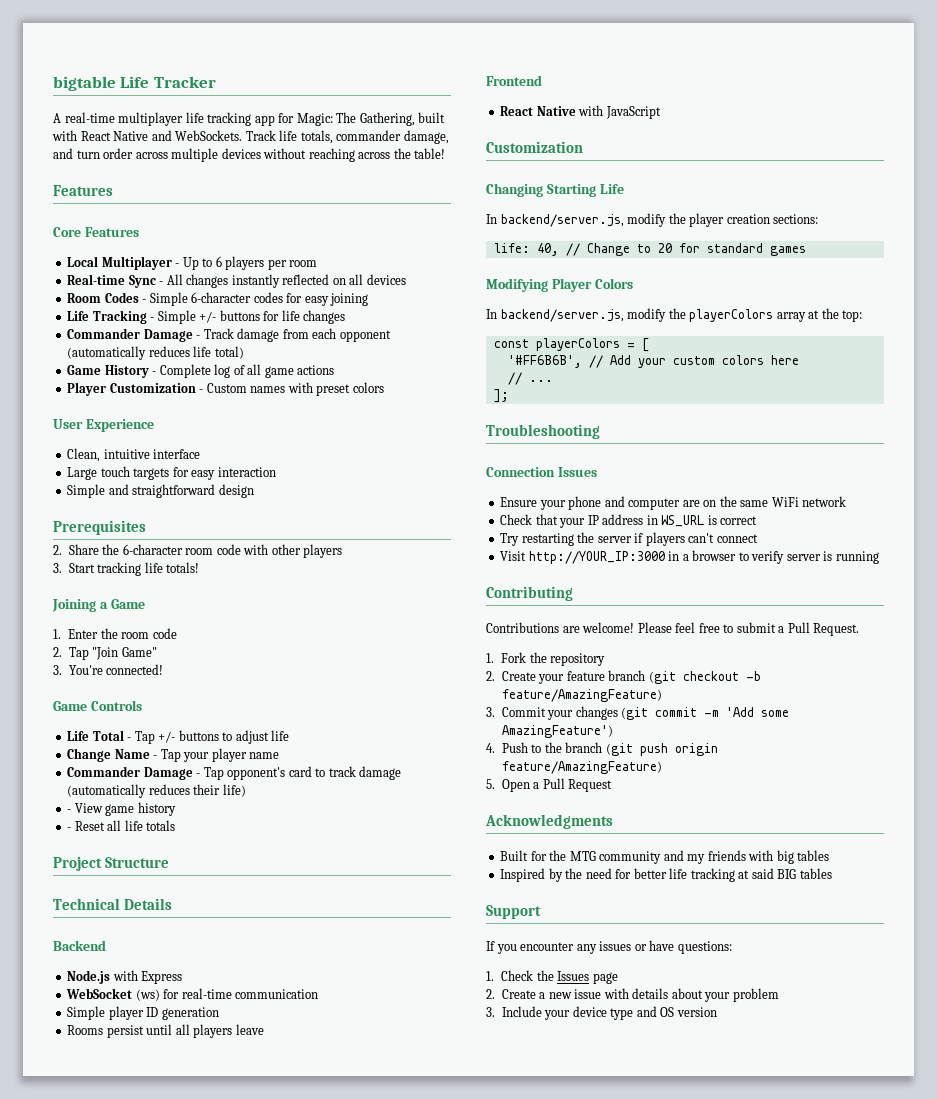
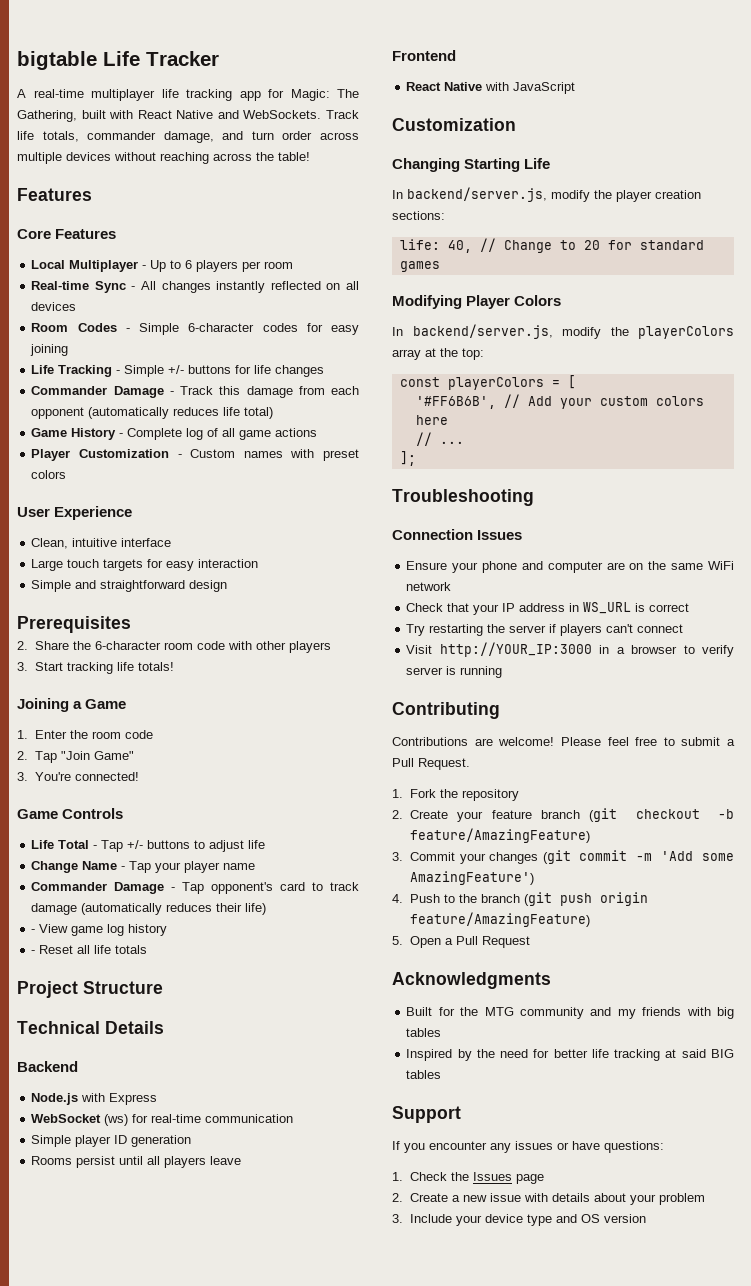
(234, 333) none -> [219,386,241,395] this
(135, 810) none -> [107,924,125,936] log

